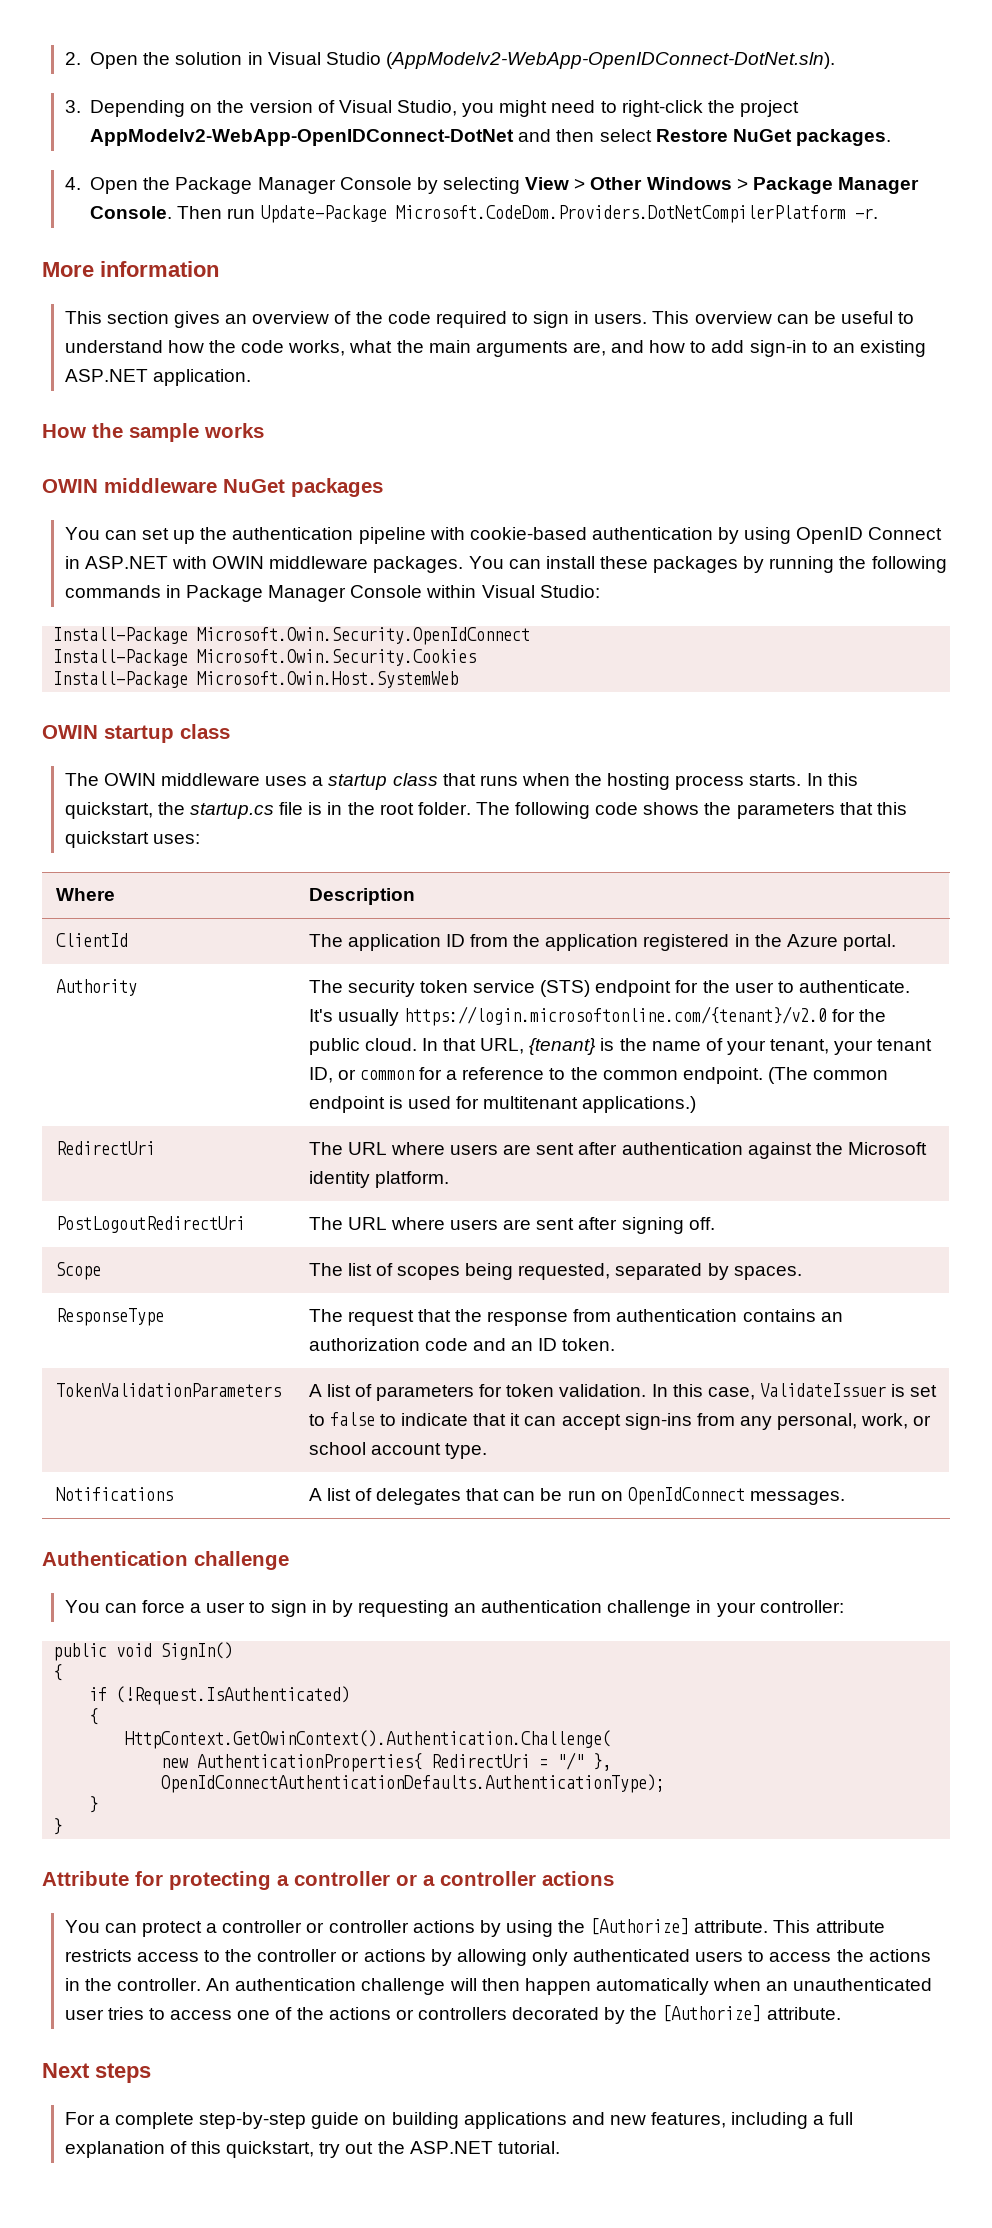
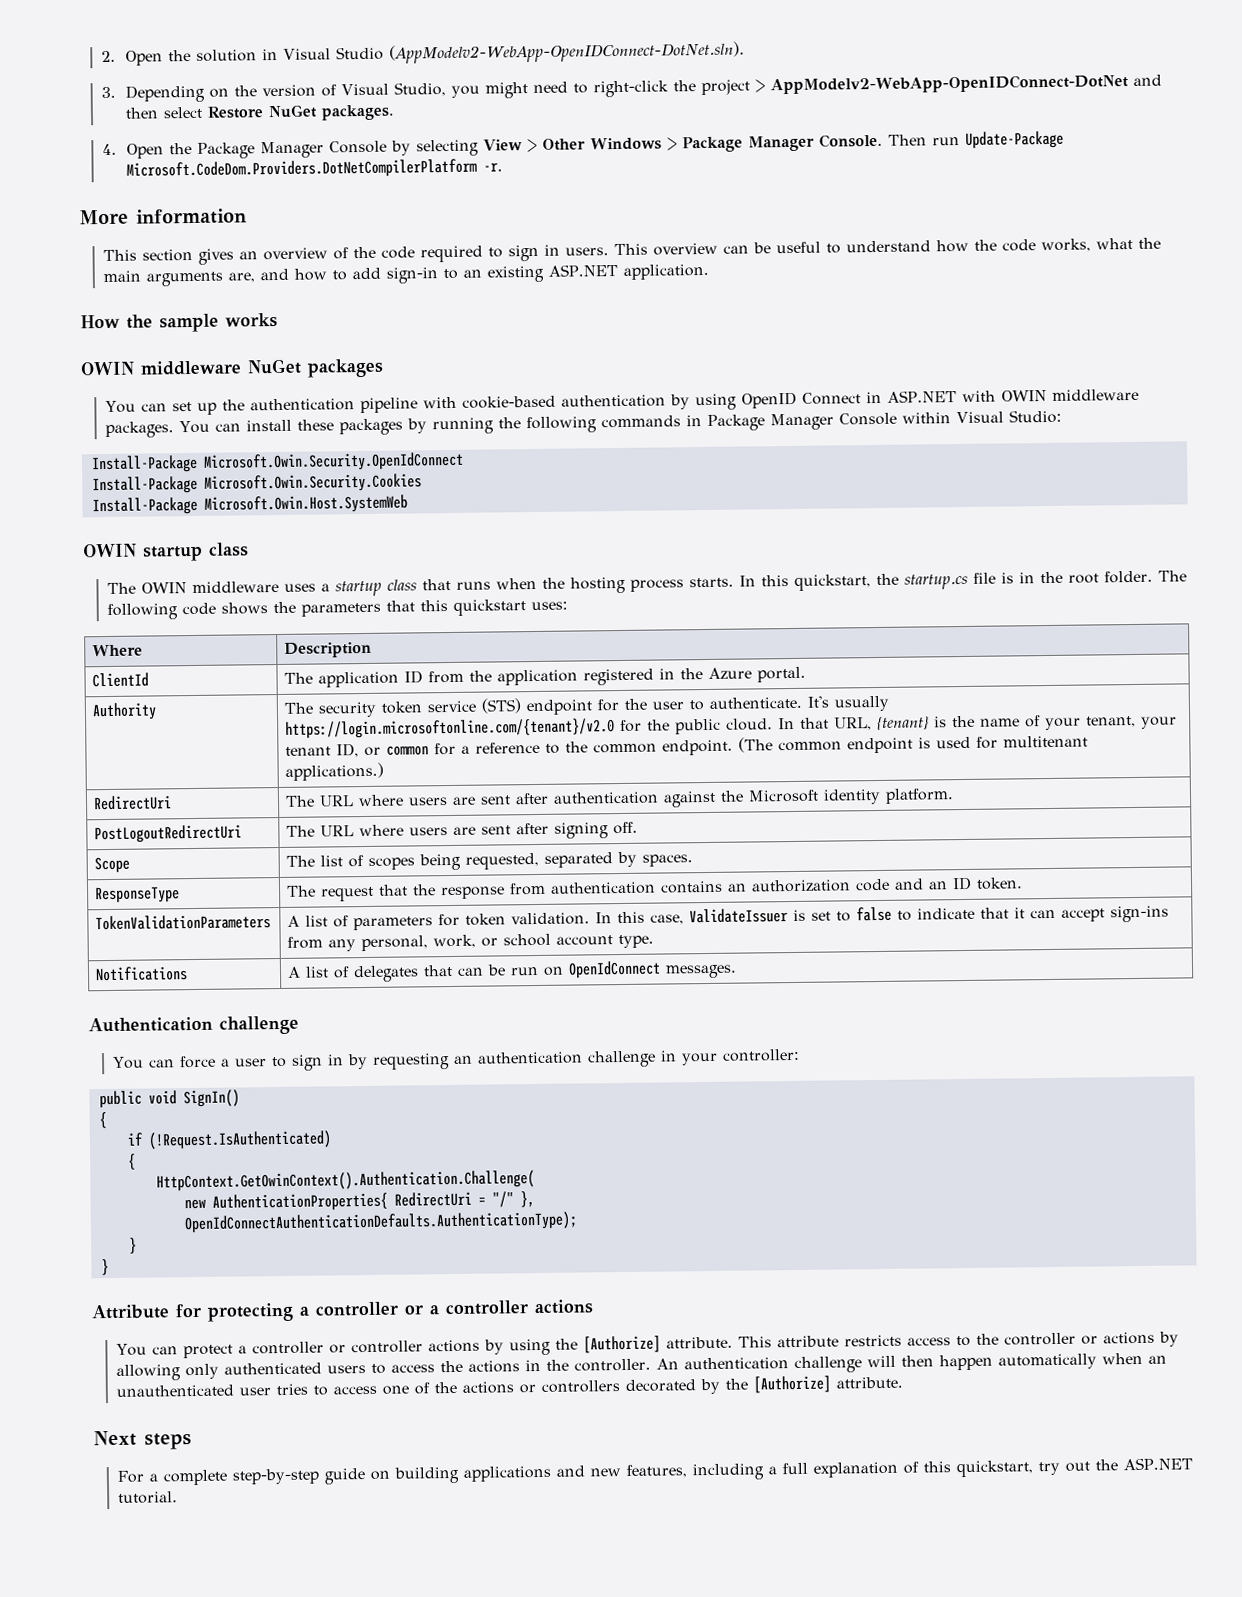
(799, 108) none -> [755,79,766,93] >

